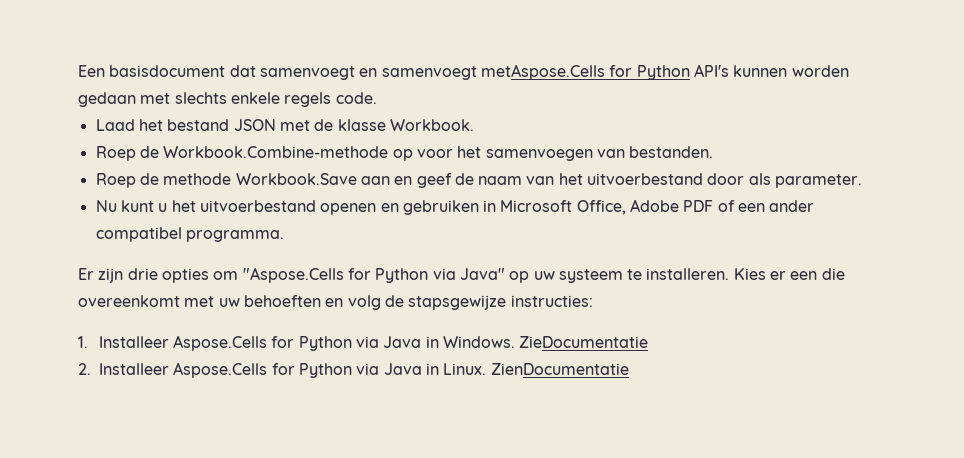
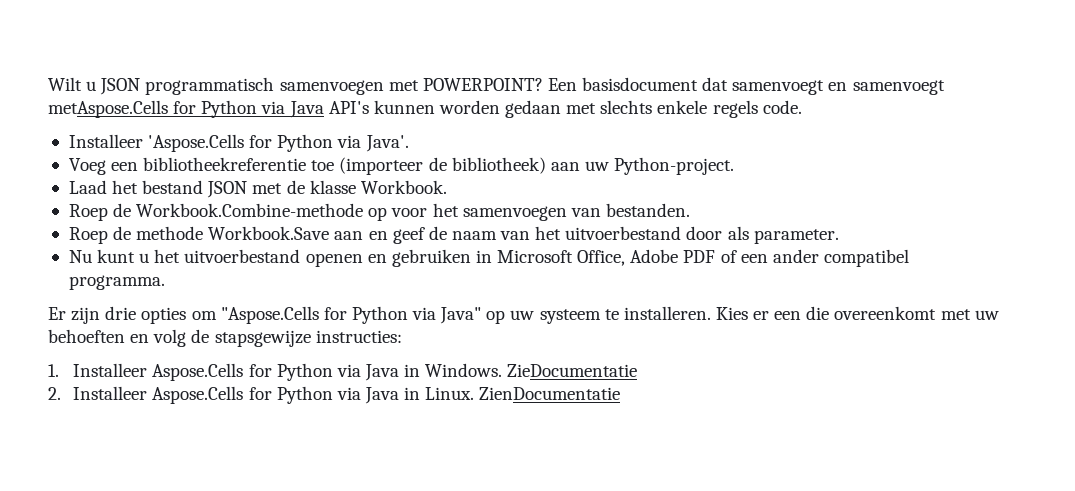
(78, 71) none -> [48,77,543,95] Wilt u JSON programmatisch samenvoegen met POWERPOINT?
(690, 72) none -> [261,101,324,118] via Java
(377, 98) none -> [68,134,409,152] [68,157,735,175] // Installeer 'Aspose.Cells for Python via Java'. // Voeg een bibliotheekreferentie toe (importeer de bibliotheek) aan uw Python-project.

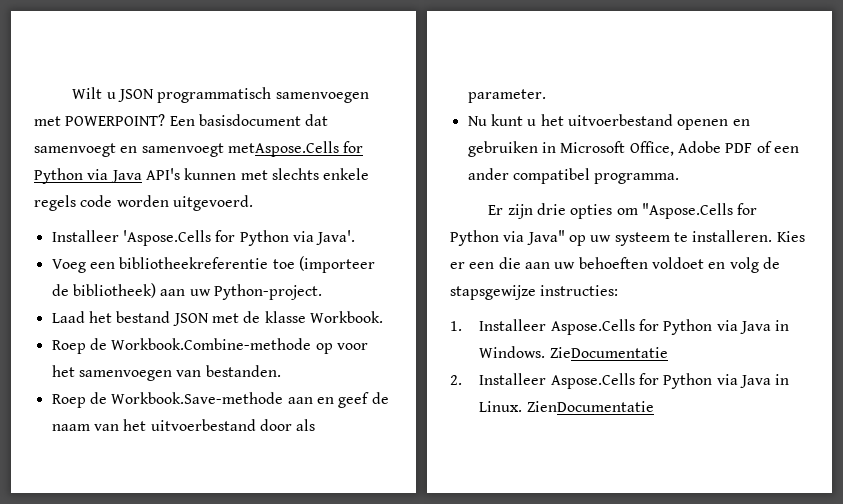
[438,100,562,118] worden gedaan -> (237, 174) none
[762,100,802,114] code. -> [80,195,253,211] code worden uitgevoerd.
[136,226,330,240] methode Workbook.Save -> [111,392,284,404] Workbook.Save-methode
[834,306,971,320] overeenkomt met -> [524,262,550,269] aan
(125, 336) none -> [651,257,704,269] voldoet

